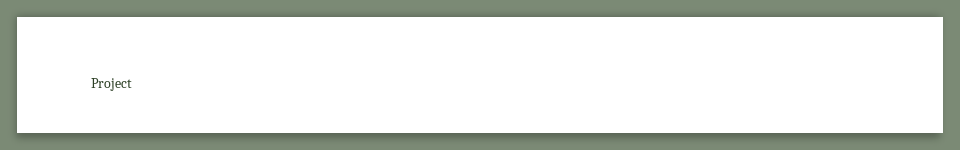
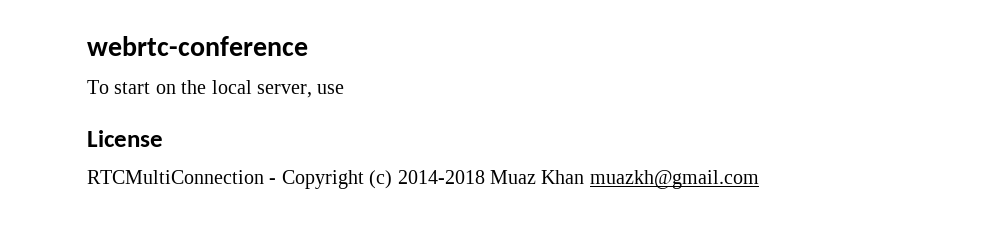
[91,78,132,91] Project -> [87,36,308,56] [87,80,345,98] [87,130,163,147] [87,170,759,189] webrtc-conference // To start on the local server, use // License // RTCMultiConnection - Copyright (c) 2014-2018 Muaz Khan muazkh@gmail.com

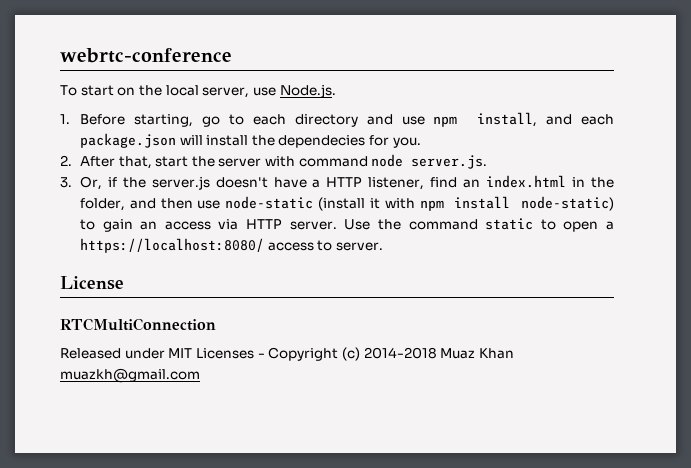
[87,130,163,147] [87,170,264,184] // License // RTCMultiConnection -> [279,84,336,98] [60,112,615,127] [79,133,421,148] [60,154,488,169] [60,175,615,190] [79,196,614,211] [79,218,615,232] [79,238,383,253] [60,276,124,290] [60,318,216,331] [60,348,254,359] Node.js. // 1. Before starting, go to each directory and use npm install, and each package.json will install the dependecies for you. // 2. After that, start the server with command node server.js. // 3. Or, if the server.js doesn't have a HTTP listener, find an index.html in the folder, and then use node-static (install it with npm install node-static) to gain an access via HTTP server. Use the command static to open a https://localhost:8080/ access to server. // License // RTCMultiConnection // Released under MIT Licenses

